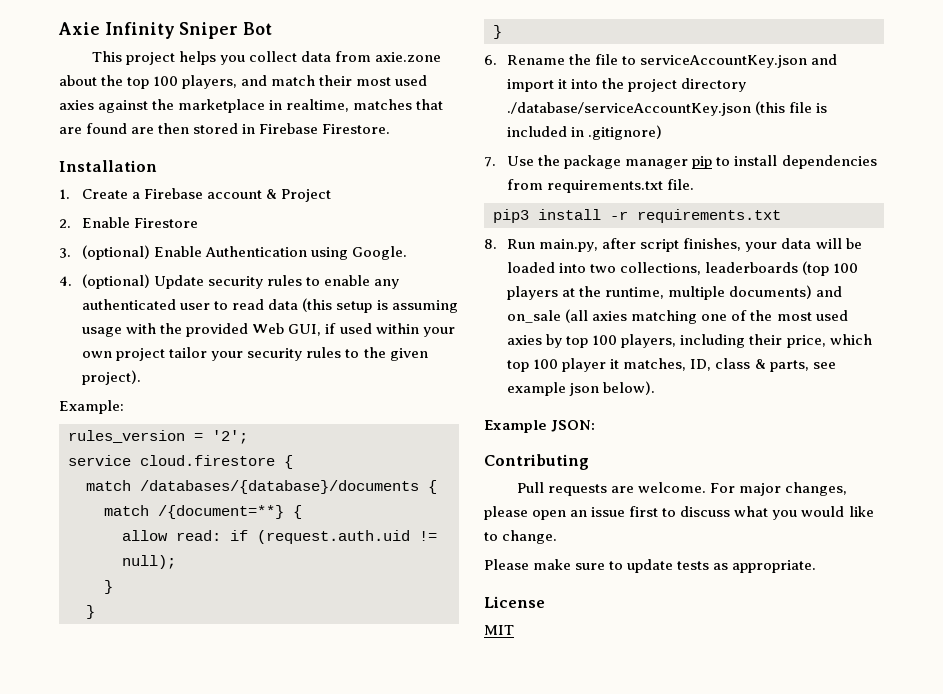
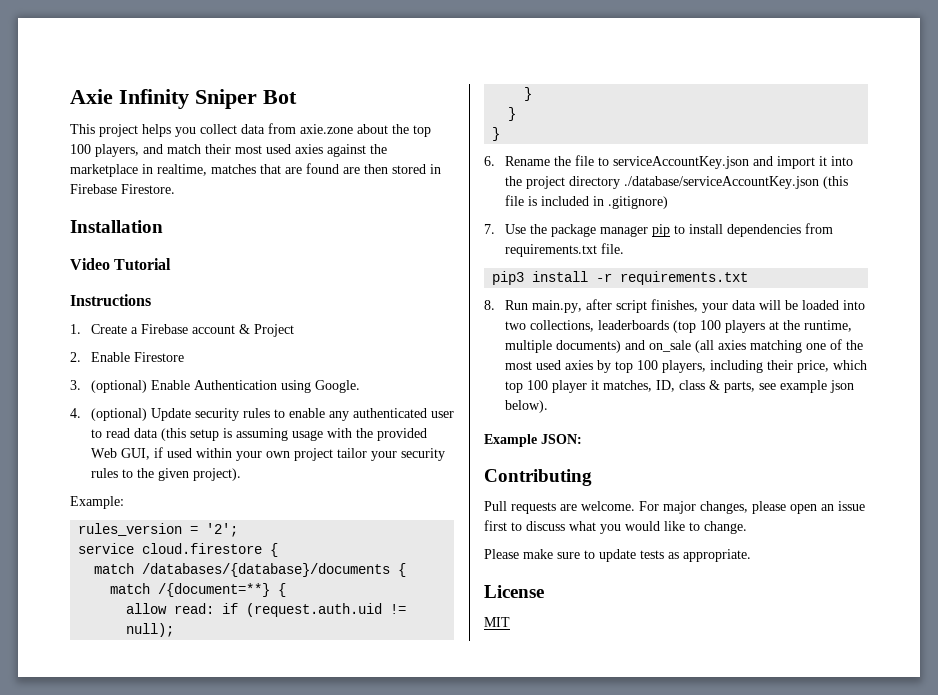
(157, 166) none -> [70,258,172,270] [70,294,151,306] // Video Tutorial // Instructions

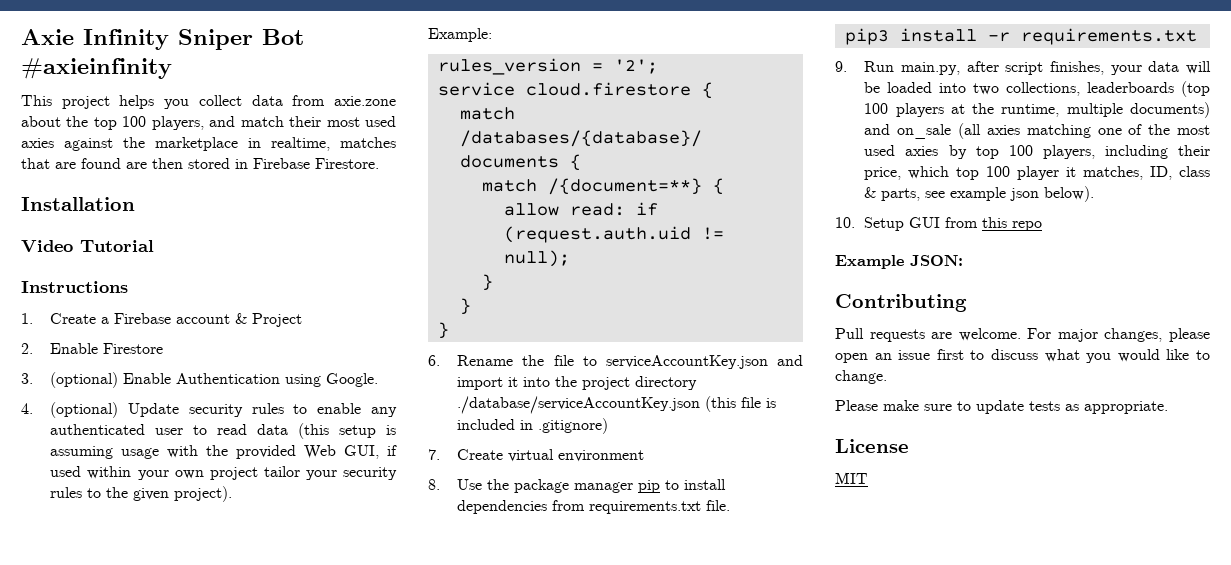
(297, 97) none -> [21,58,172,79] #axieinfinity
(495, 229) none -> [457,449,645,462] [428,479,440,490] Create virtual environment // 8.
[484,300,495,310] 8. -> [835,61,847,72] 9.
(548, 406) none -> [835,217,1043,231] // 10. Setup GUI from this repo

